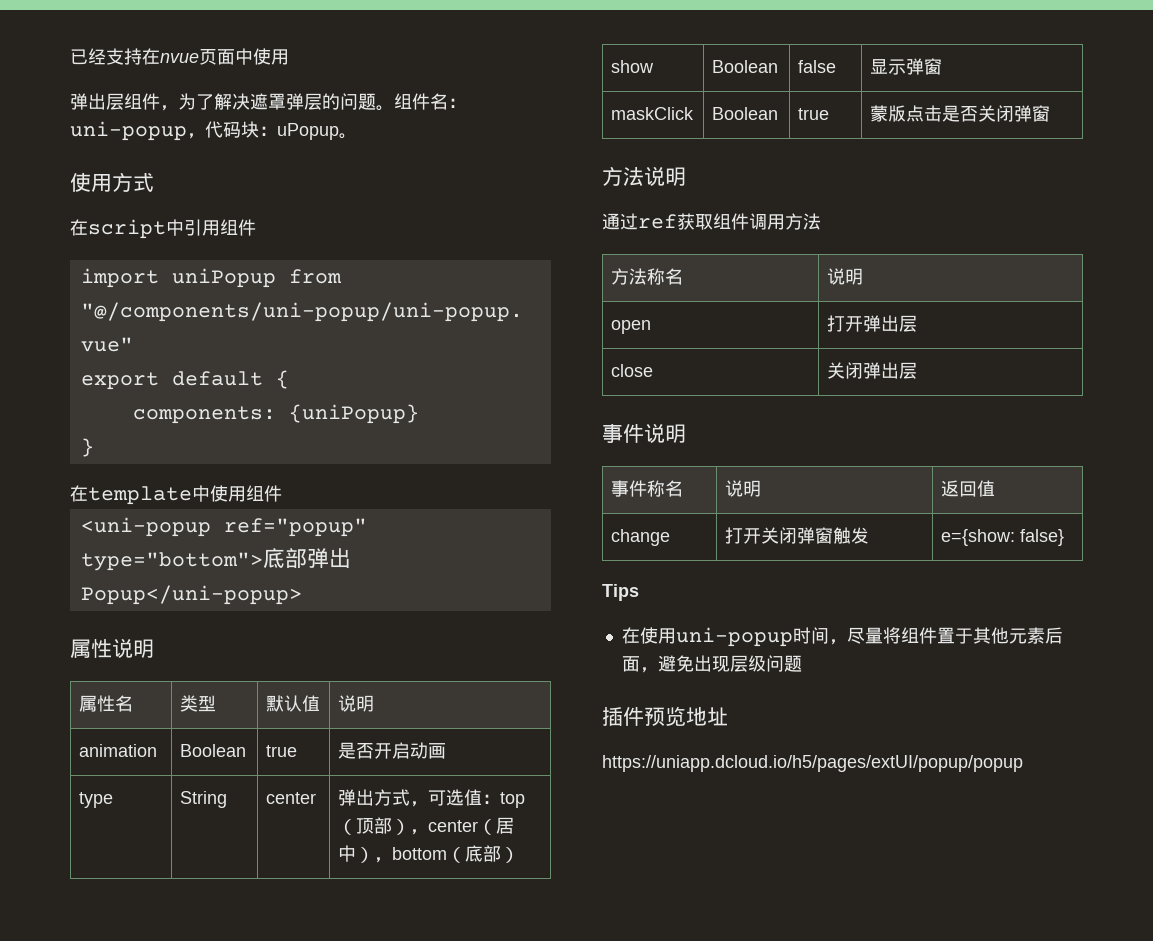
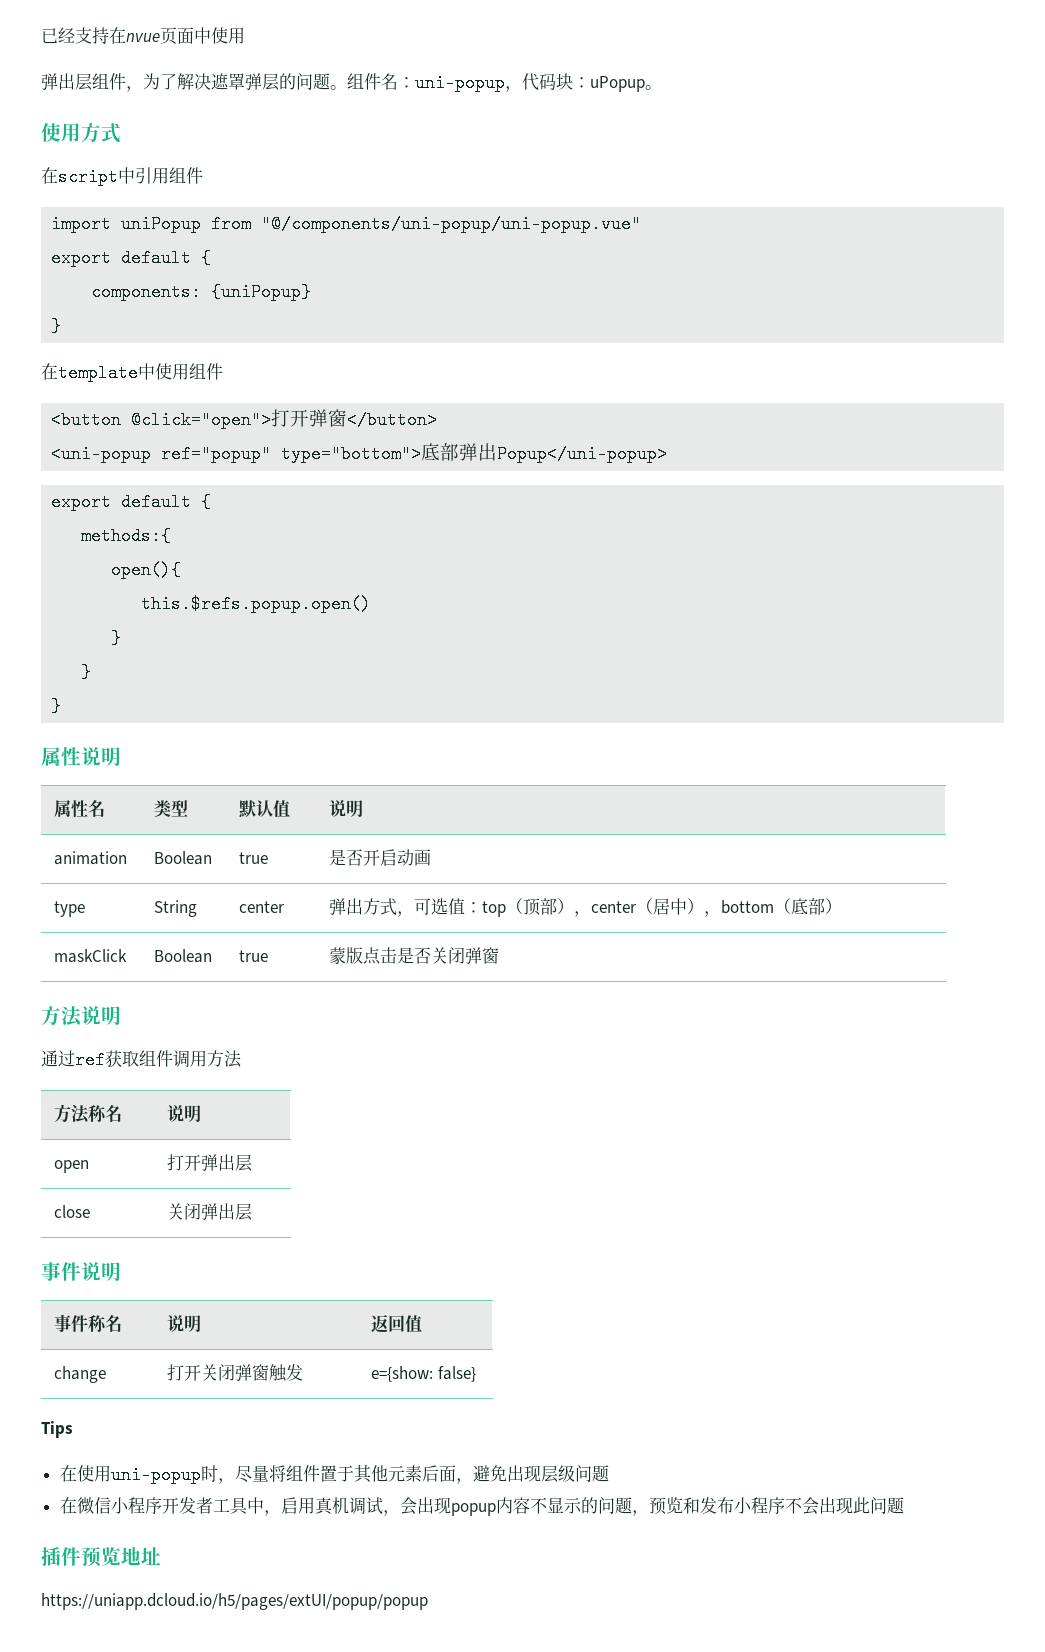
(282, 493) none -> [51,409,438,429] // <button @click="open">打开弹窗</button>
(302, 595) none -> [51,493,212,511] [81,527,172,545] [111,561,182,579] [141,595,372,613] [111,629,122,647] [81,663,92,681] [51,697,62,715] // export default { // methods:{ // open(){ // this.$refs.popup.open() // } // } // }
[611,60,655,73] [712,60,779,73] [798,60,837,73] [870,58,943,75] // show | Boolean | false | 显示弹窗 -> (843, 906) none
[810,627,829,644] 间 -> (218, 1473) none
(802, 663) none -> [59,1497,904,1516] // 在微信小程序开发者工具中，启用真机调试，会出现popup内容不显示的问题，预览和发布小程序不会出现此问题

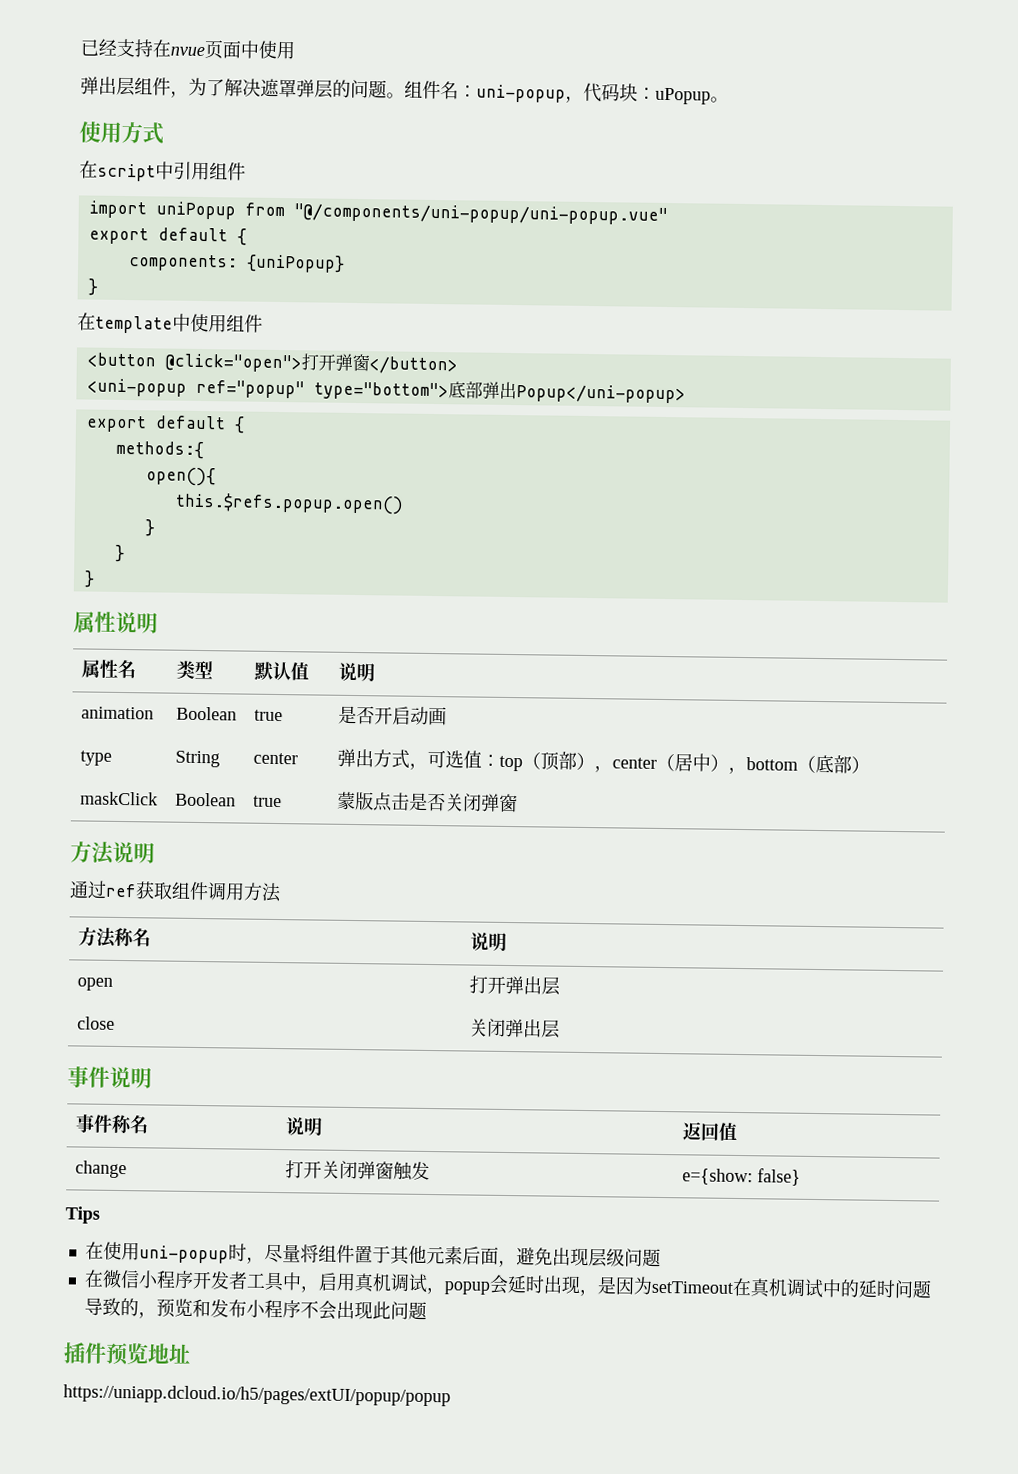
[399,1497,632,1516] 会出现popup内容不显示的问题 -> [443,1274,932,1299] [83,1297,139,1317] popup会延时出现，是因为setTimeout在真机调试中的延时问题导致的

